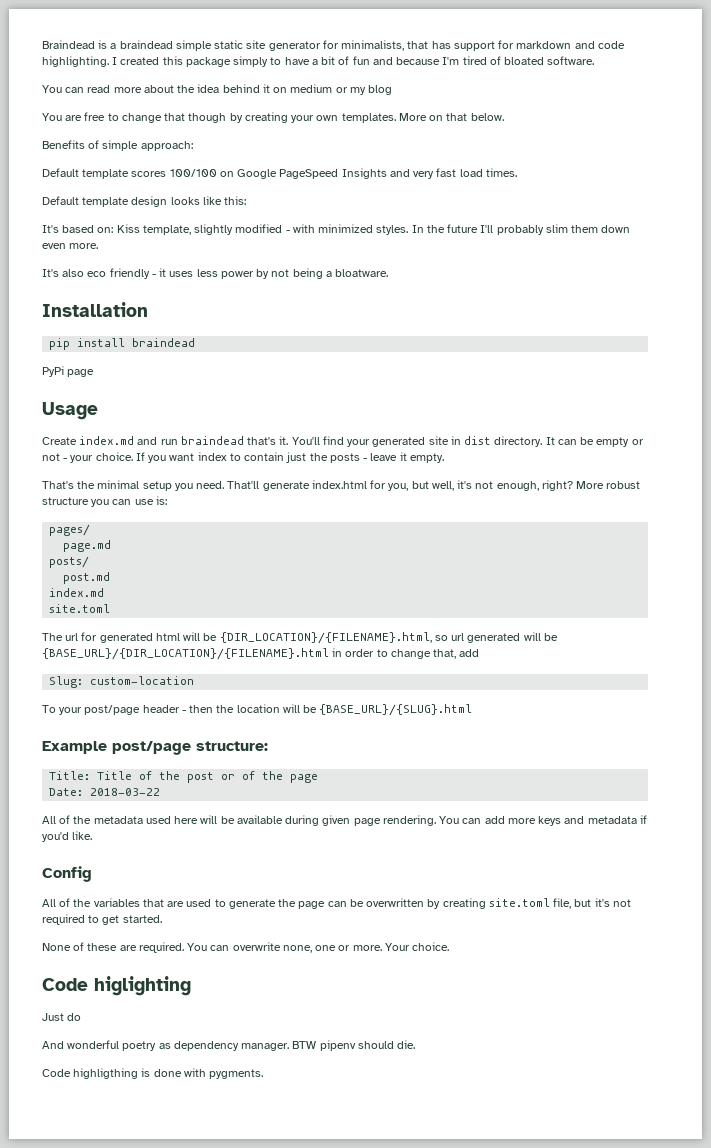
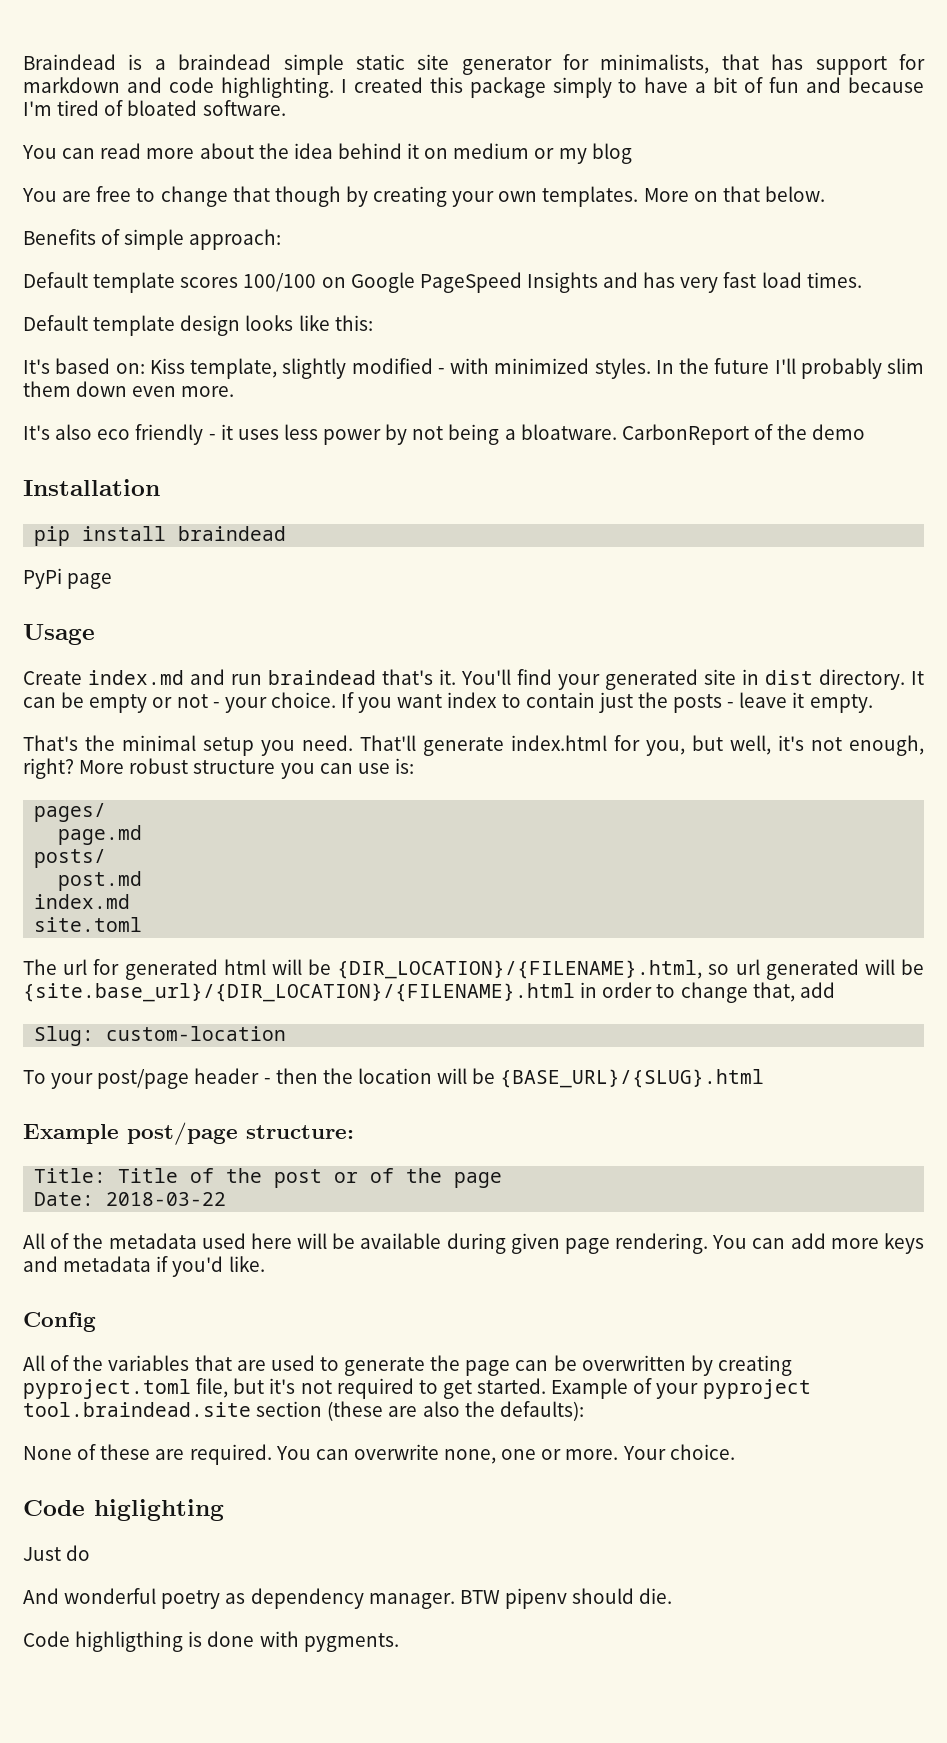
(410, 173) none -> [643,272,676,288] has
(389, 273) none -> [621,424,866,445] CarbonReport of the demo
[42,648,329,660] {BASE_URL}/{DIR_LOCATION}/{FILENAME}.html -> [23,983,575,1002] {site.base_url}/{DIR_LOCATION}/{FILENAME}.html
[488,898,550,907] site.toml -> [23,1379,191,1399] pyproject.toml
(162, 919) none -> [551,1378,811,1399] [23,1401,584,1421] Example of your pyproject tool.braindead.site section (these are also the defaults):

